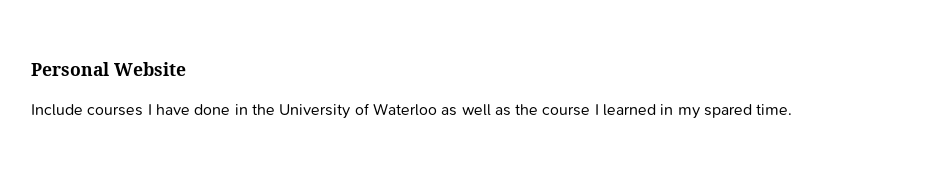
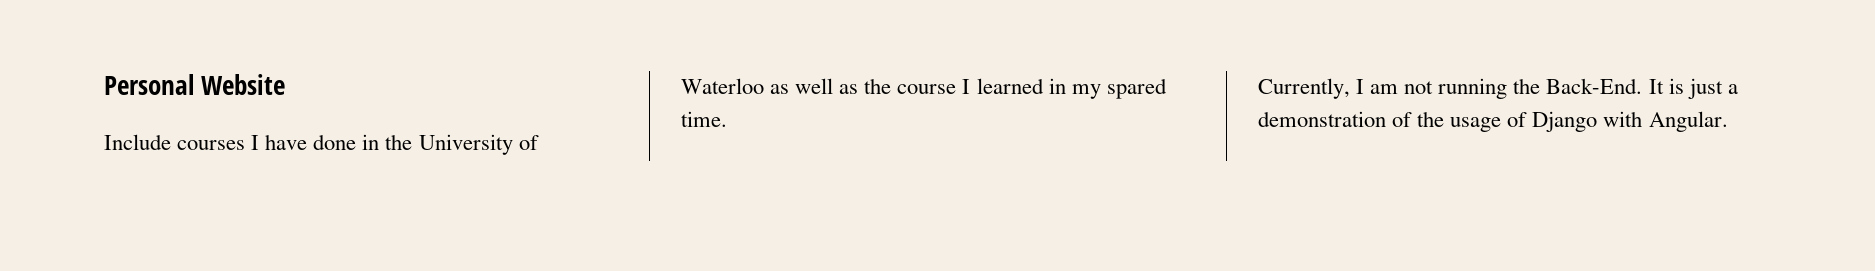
(793, 109) none -> [1258,78,1738,99] [1258,111,1728,132] // Currently, I am not running the Back-End. It is just a demonstration of the usage of Django with Angular.

